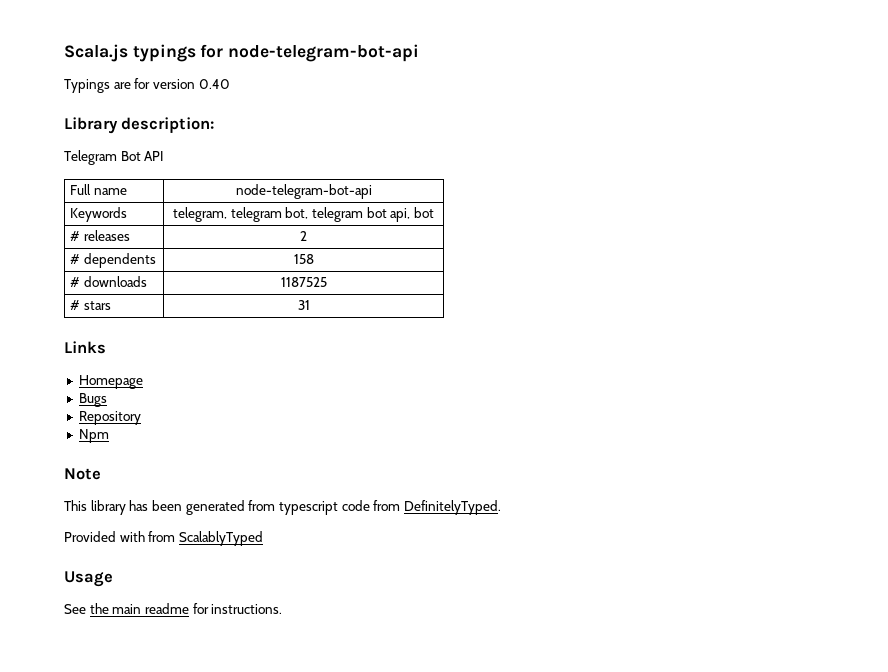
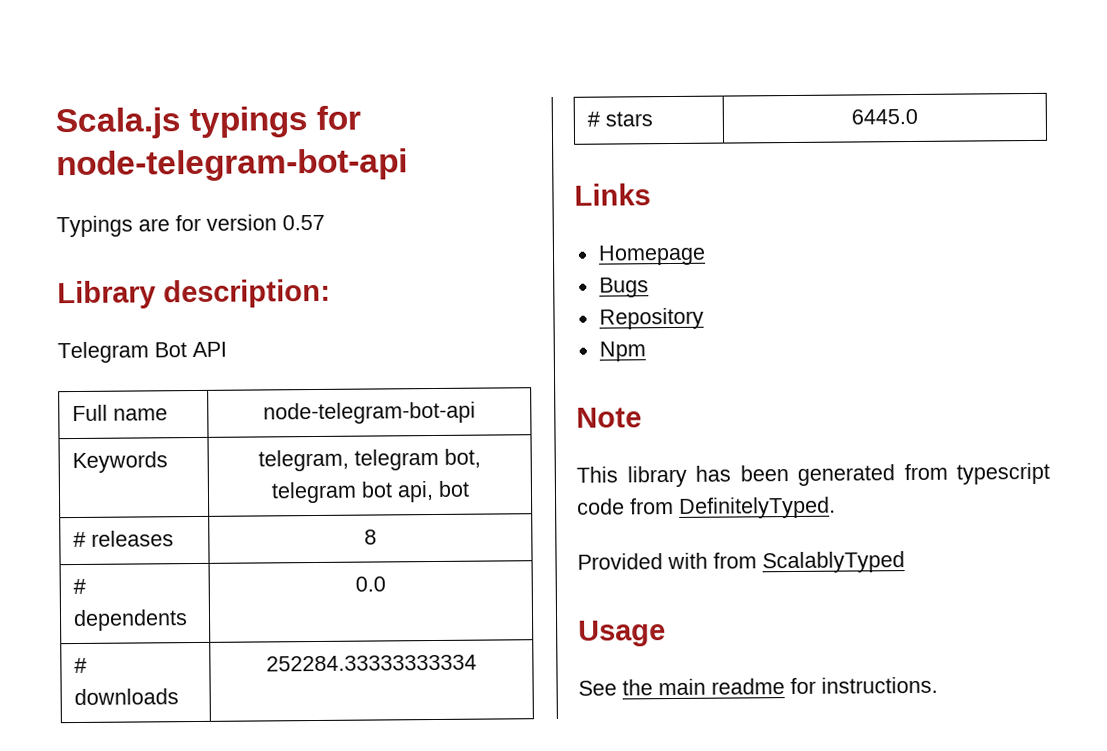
[198,79,230,89] 0.40 -> [282,214,325,231] 0.57
[300,231,307,241] 2 -> [364,529,378,545] 8
[293,254,314,264] 158 -> [355,576,387,592] 0.0
[280,277,327,287] 1187525 -> [266,654,477,672] 252284.33333333334
[297,300,310,310] 31 -> [851,108,918,125] 6445.0

